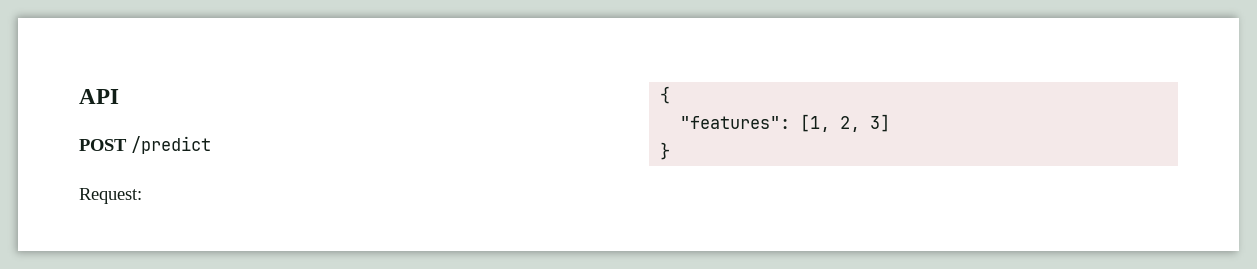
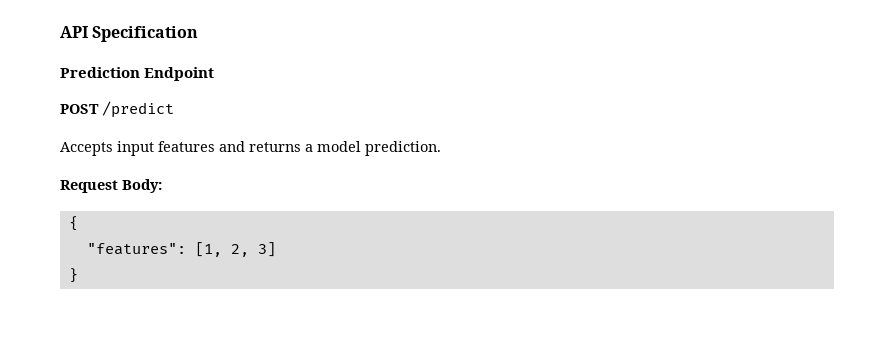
(119, 96) none -> [92,26,199,42] [60,67,215,81] Specification // Prediction Endpoint
[79,188,142,204] Request: -> [60,141,441,156] [60,179,162,193] Accepts input features and returns a model prediction. // Request Body:

